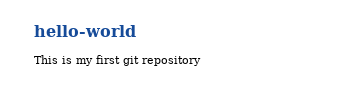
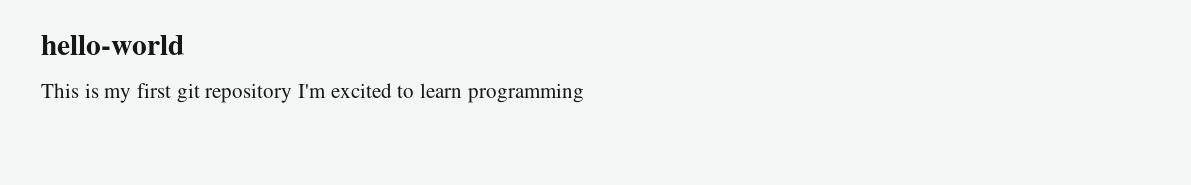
(201, 61) none -> [298,83,584,103] I'm excited to learn programming

